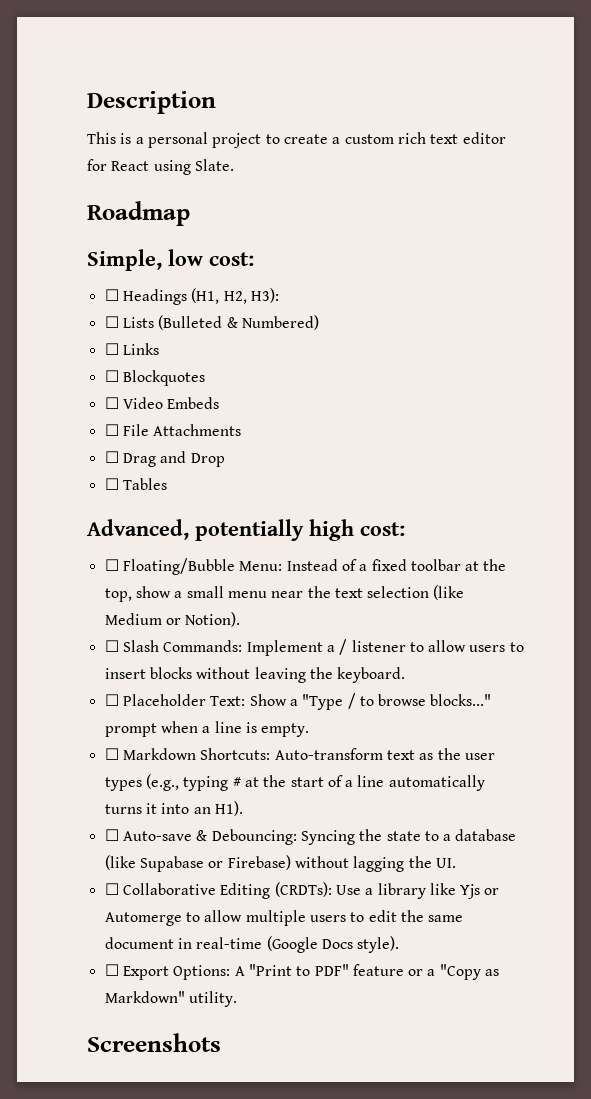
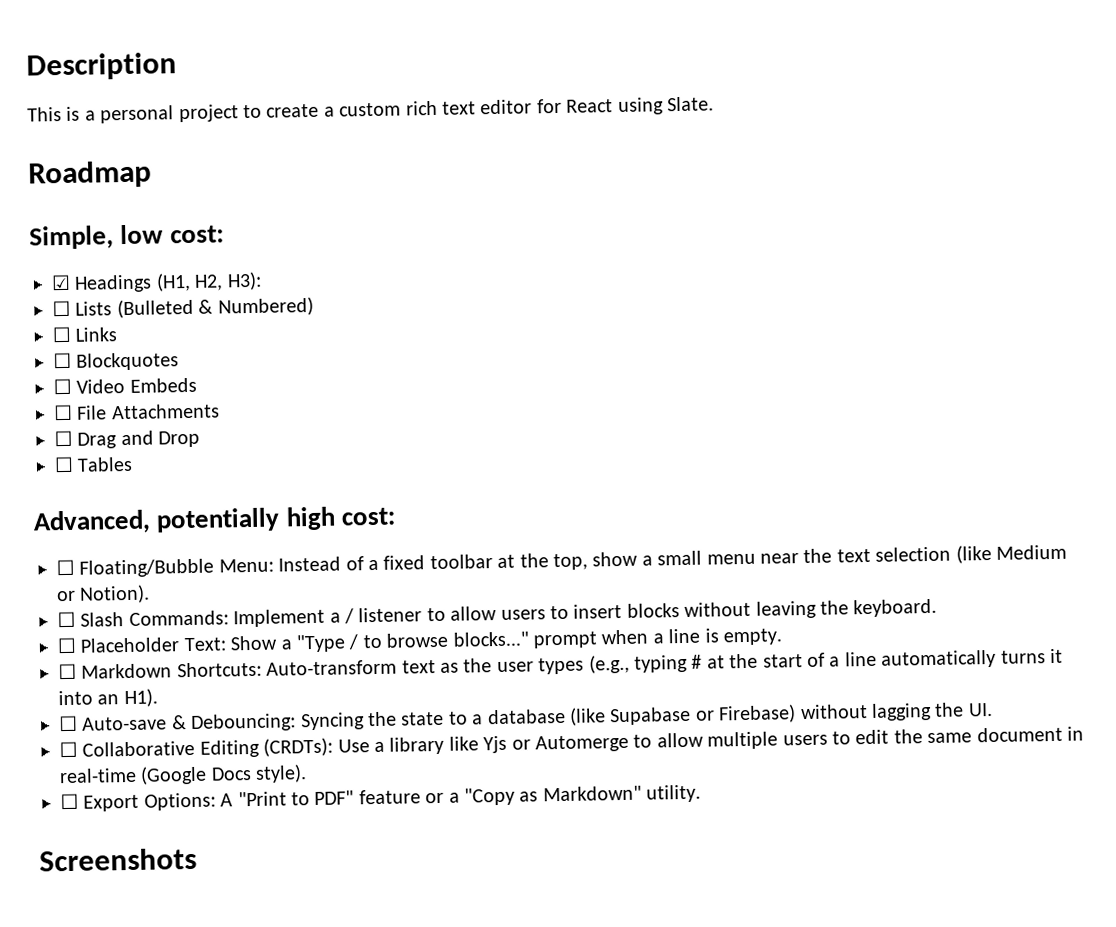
[104,289,119,301] ☐ -> [51,274,71,291] ☑

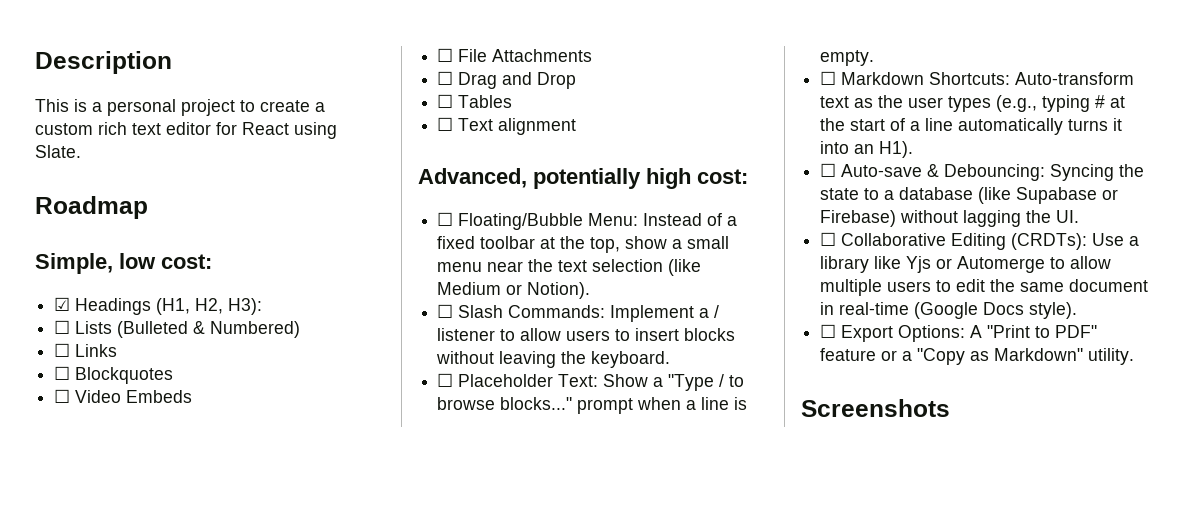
(134, 464) none -> [437,117,577,135] // ☐ Text alignment

